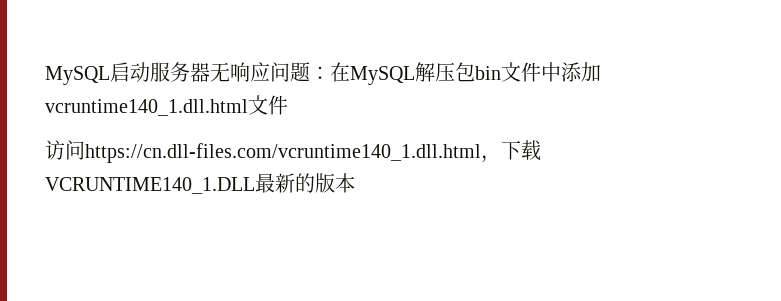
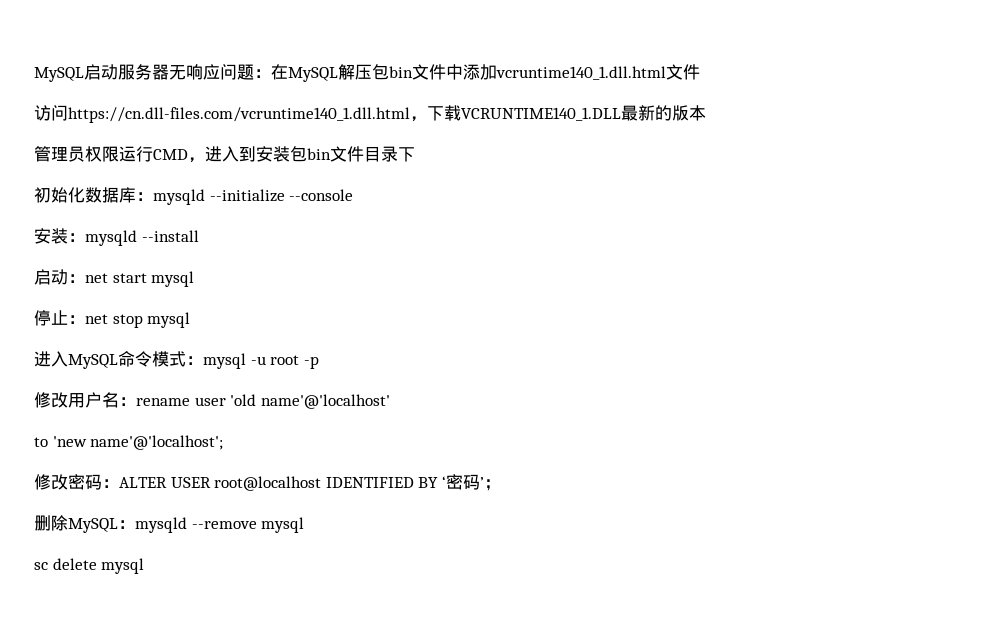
(355, 183) none -> [34,146,415,163] [34,187,354,205] [34,228,199,246] [34,269,195,287] [34,310,191,328] [34,351,319,369] [34,392,390,409] [34,435,224,450] [34,474,501,491] [34,515,305,533] [34,558,145,574] // 管理员权限运行CMD，进入到安装包bin文件目录下 // 初始化数据库：mysqld --initialize --console // 安装：mysqld --install // 启动：net start mysql // 停止：net stop mysql // 进入MySQL命令模式：mysql -u root -p // 修改用户名：rename user 'old name'@'localhost' // to 'new name'@'localhost'; // 修改密码：ALTER USER root@localhost IDENTIFIED BY ‘密码’； // 删除MySQL：mysqld --remove mysql // sc delete mysql

